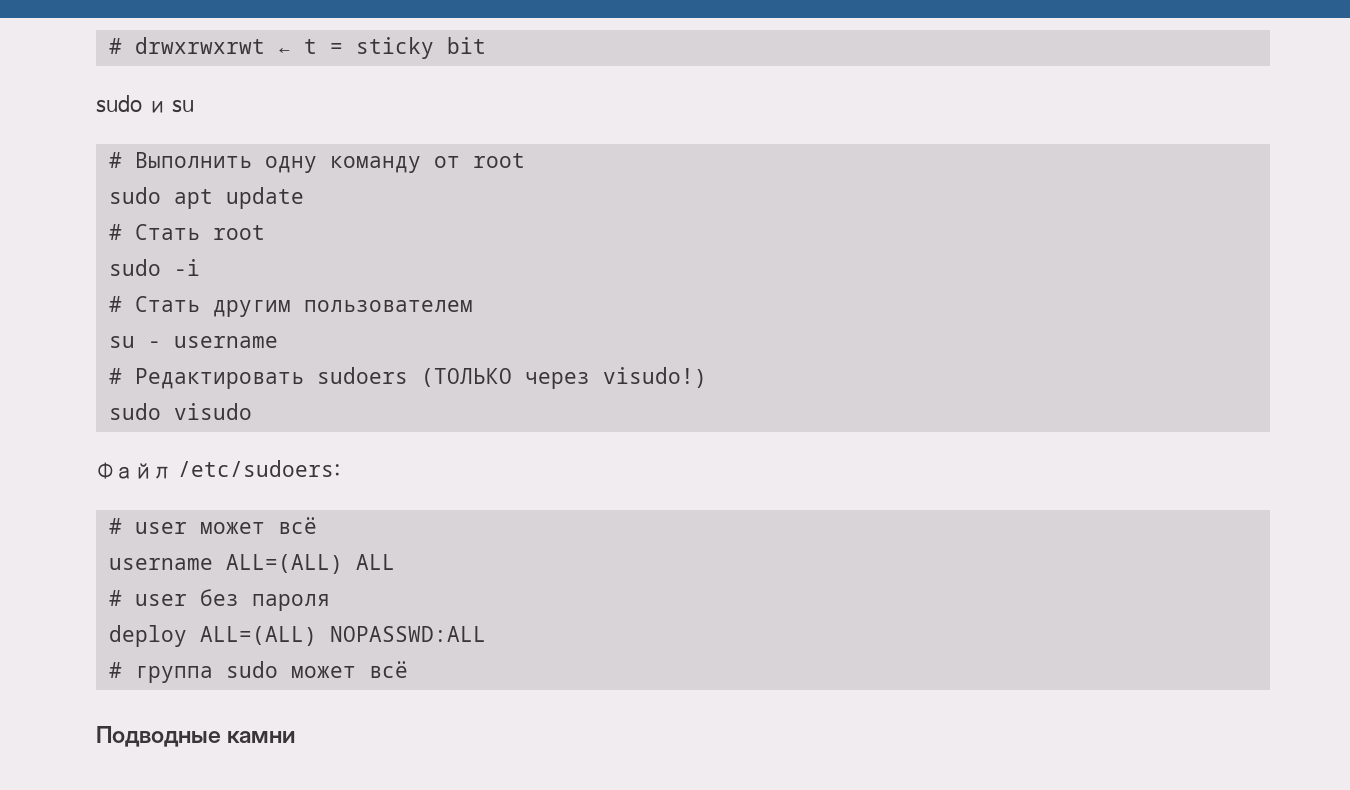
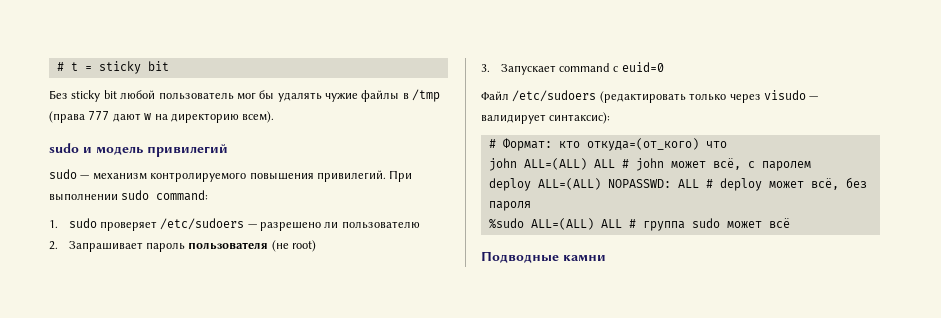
[108,37,291,54] # drwxrwxrwt ← -> [56,62,64,71] #
[96,95,195,113] [108,152,525,173] [108,187,304,209] [108,224,265,240] [108,259,200,276] [108,296,473,317] [108,336,278,348] [108,367,707,389] [108,403,252,420] [96,460,340,479] [108,517,317,534] [108,554,395,574] [108,590,187,606] sudo и su // # Выполнить одну команду от root // sudo apt update // # Стать root // sudo -i // # Стать другим пользователем // su - username // # Редактировать sudoers (ТОЛЬКО через visudo!) // sudo visudo // Файл /etc/sudoers: // # user может всё // username ALL=(ALL) ALL // # user -> [49,89,441,102] [49,111,275,123] [49,143,228,157] [49,169,413,182] [49,190,209,201] [49,218,420,231] [49,240,317,252] [481,62,664,75] [481,90,819,103] [481,112,611,124] [488,138,727,151] [488,158,811,171] [488,178,839,191] Без sticky bit любой пользователь мог бы удалять чужие файлы в /tmp (права 777 дают w на директорию всем). // sudo и модель привилегий // sudo — механизм контролируемого повышения привилегий. При выполнении sudo command: // 1. sudo проверяет /etc/sudoers — разрешено ли пользователю // 2. Запрашивает пароль пользователя (не root) // 3. Запускает command с euid=0 // Файл /etc/sudoers (редактировать только через visudo — валидирует синтаксис): // # Формат: кто откуда=(от_кого) что // john ALL=(ALL) ALL # john может всё, с паролем // deploy ALL=(ALL) NOPASSWD: ALL # deploy может всё,
[108,625,486,647] deploy ALL=(ALL) NOPASSWD:ALL // -> [488,218,622,230] %sudo ALL=(ALL) ALL

